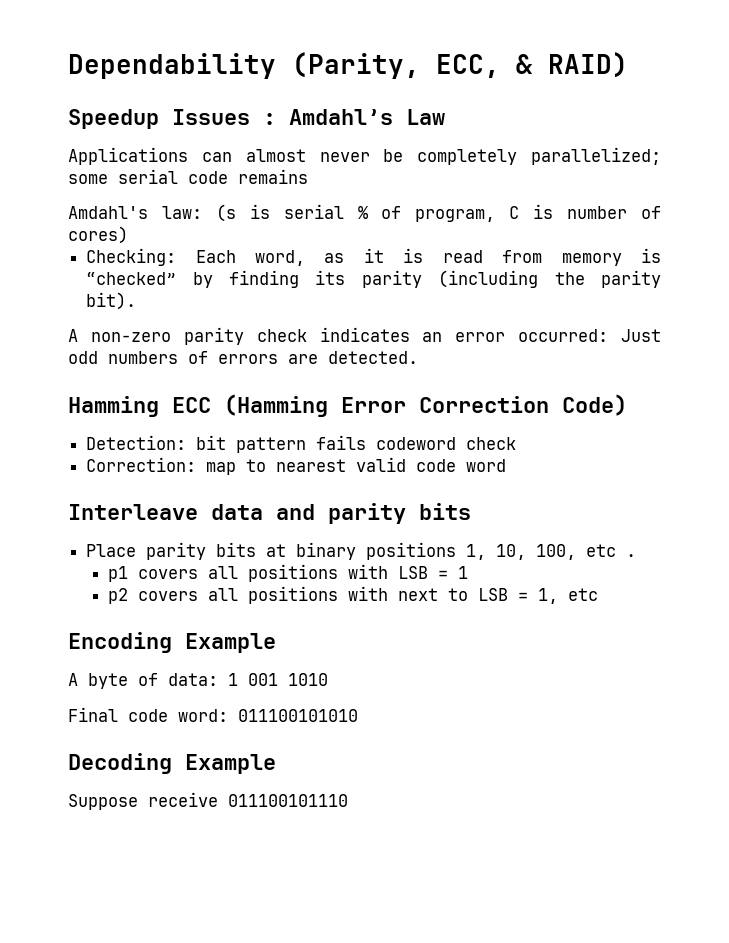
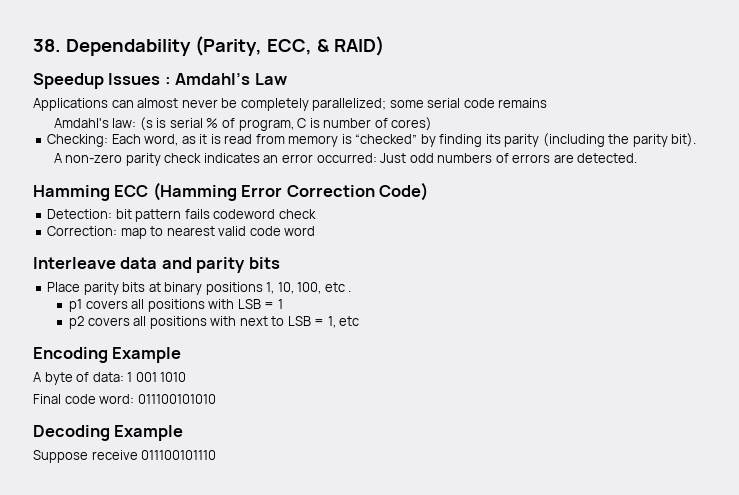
(68, 66) none -> [33,39,61,52] 38.

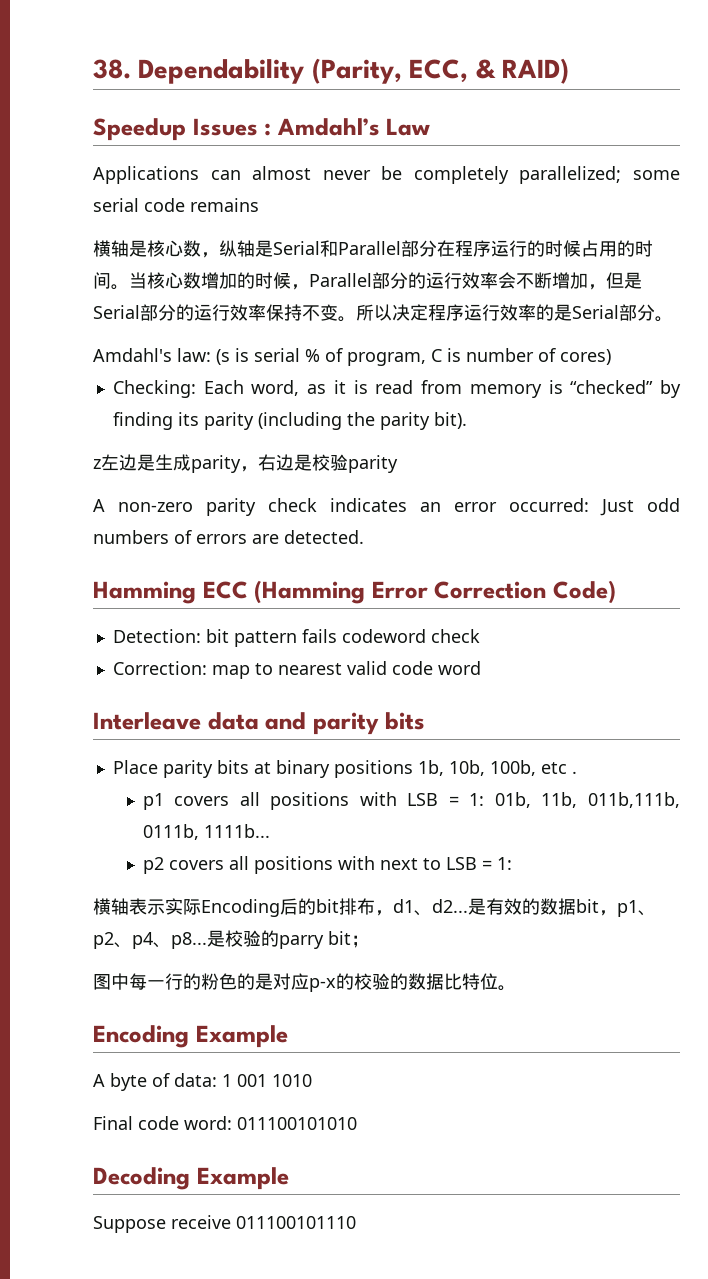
(548, 103) none -> [93,240,653,258] [93,272,642,290] [93,304,673,322] // 横轴是核心数，纵轴是Serial和Parallel部分在程序运行的时候占用的时间。当核心数增加的时候，Parallel部分的运行效率会不断增加，但是Serial部分的运行效率保持不变。所以决定程序运行效率的是Serial部分。
(697, 140) none -> [93,454,398,473] // z左边是生成parity，右边是校验parity
[266,282,322,294] 1, 10, 100, -> [417,760,536,776] 1b, 10b, 100b,
[277,299,283,309] 1 -> [469,792,681,808] [142,824,270,840] 1: 01b, 11b, 011b,111b, 0111b, 1111b...
[327,316,360,328] 1, etc -> [496,857,512,870] [93,898,656,917] [93,930,369,949] [93,973,516,992] 1: // 横轴表示实际Encoding后的bit排布，d1、d2...是有效的数据bit，p1、p2、p4、p8...是校验的parry bit； // 图中每一行的粉色的是对应p-x的校验的数据比特位。

